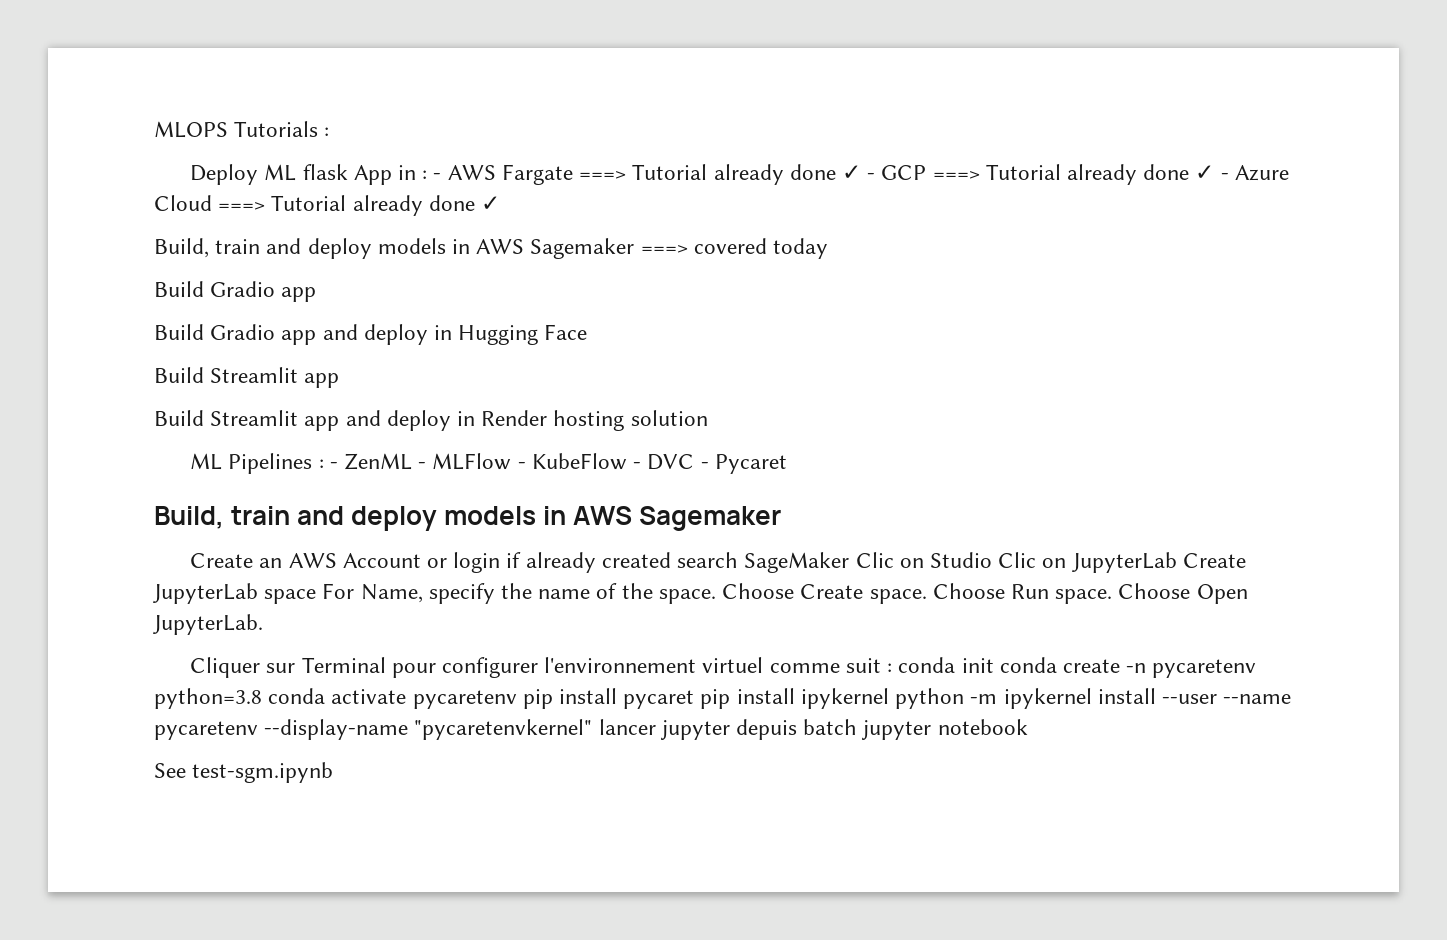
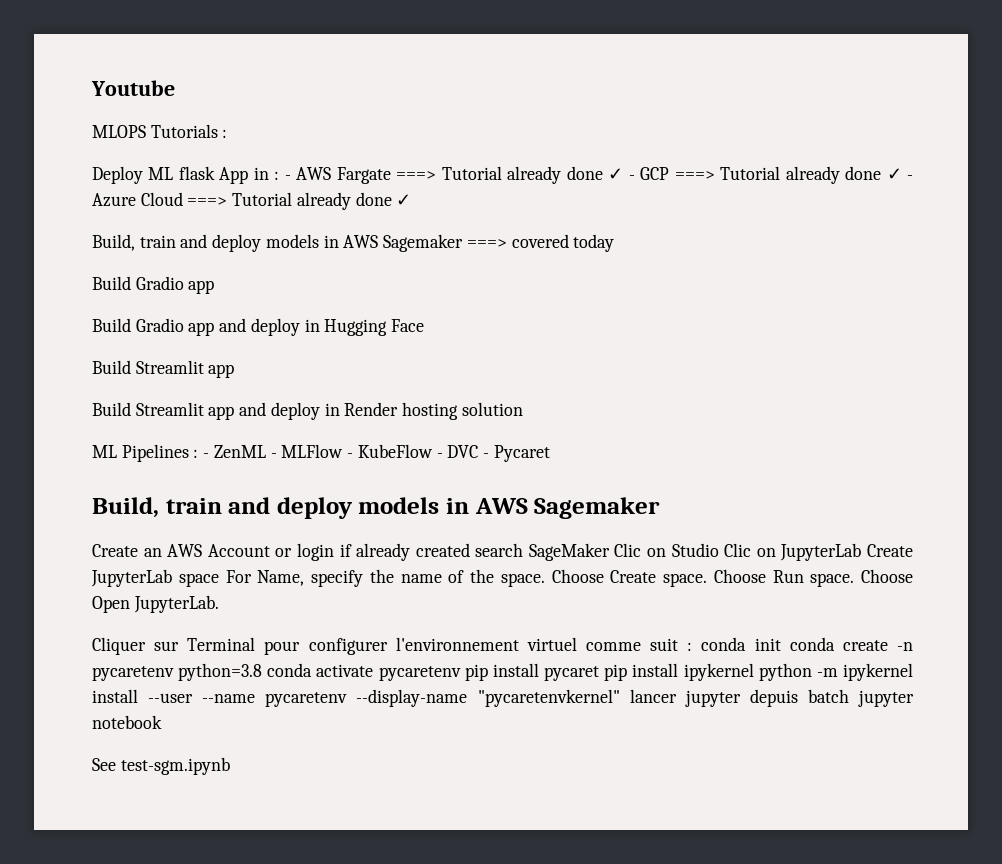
(154, 129) none -> [91,80,175,96] Youtube //

